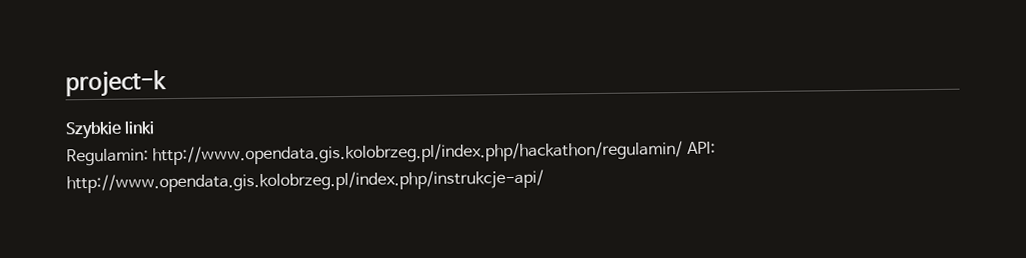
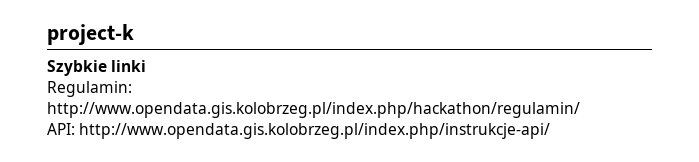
(684, 153) none -> (580, 110) //

